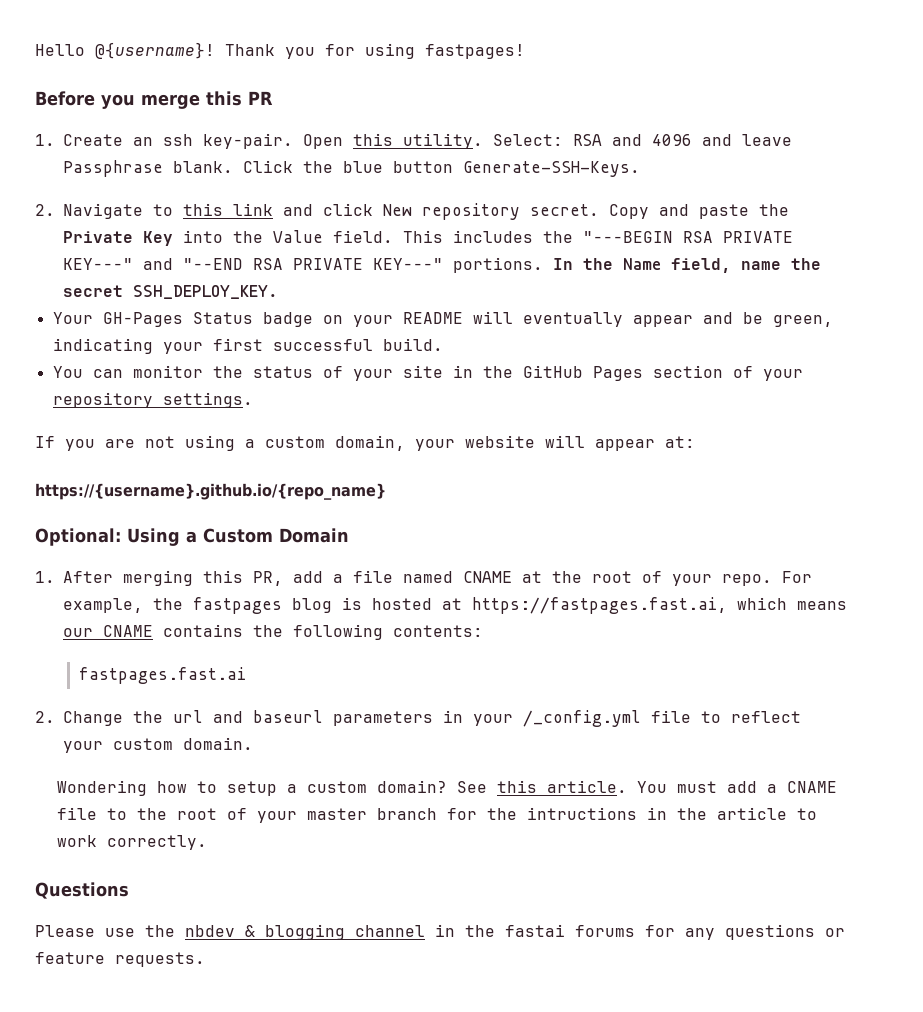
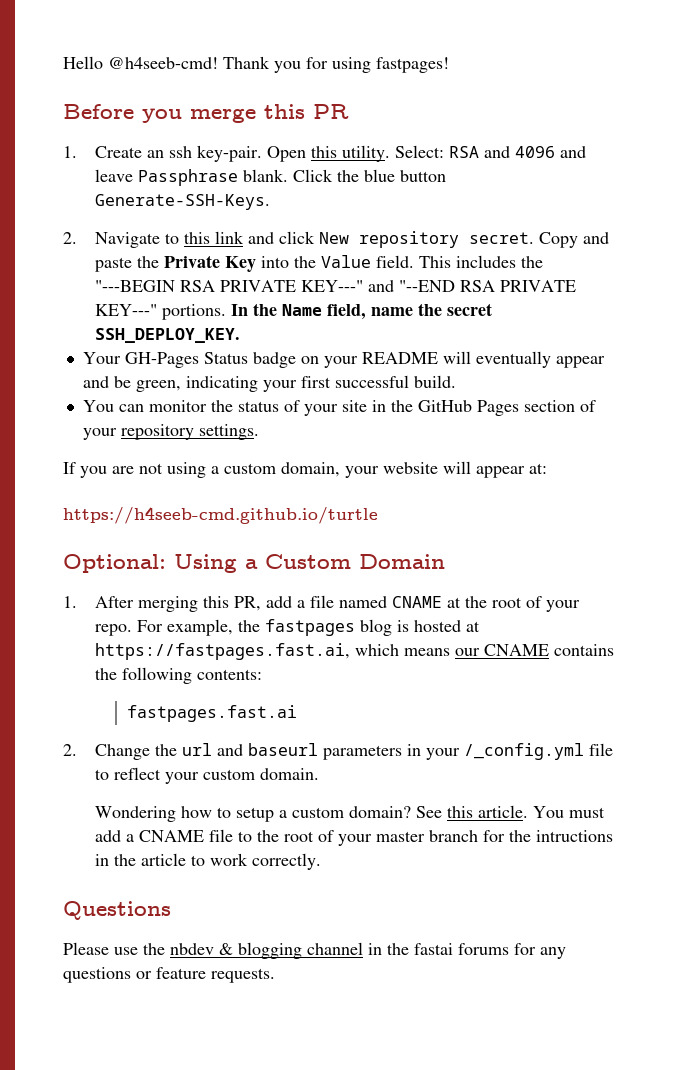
[95,42,215,59] @{username}! -> [108,57,218,69] @h4seeb-cmd!
[35,483,386,500] https://{username}.github.io/{repo_name} -> [63,507,378,524] https://h4seeb-cmd.github.io/turtle

